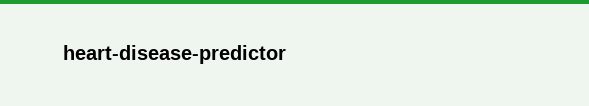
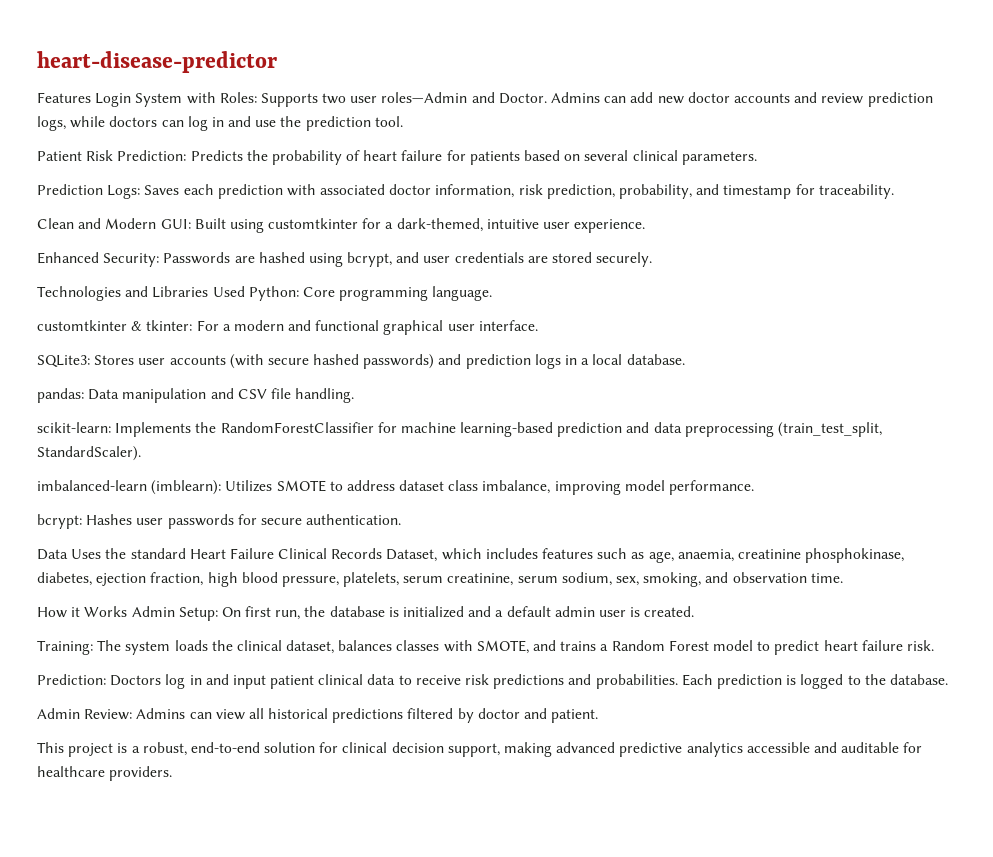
(286, 54) none -> [37,92,933,107] [37,116,403,131] [37,150,757,165] [37,184,894,199] [37,218,646,233] [37,252,653,267] [37,286,493,301] [37,320,538,335] [37,354,685,369] [37,388,355,403] [37,422,883,437] [37,446,141,461] [37,480,755,495] [37,514,402,529] [37,548,905,563] [37,572,843,587] [37,606,695,621] [37,640,934,655] [37,674,948,689] [37,708,599,723] [37,742,923,757] [37,766,173,781] // Features Login System with Roles: Supports two user roles—Admin and Doctor. Admins can add new doctor accounts and review prediction logs, while doctors can log in and use the prediction tool. // Patient Risk Prediction: Predicts the probability of heart failure for patients based on several clinical parameters. // Prediction Logs: Saves each prediction with associated doctor information, risk prediction, probability, and timestamp for traceability. // Clean and Modern GUI: Built using customtkinter for a dark-themed, intuitive user experience. // Enhanced Security: Passwords are hashed using bcrypt, and user credentials are stored securely. // Technologies and Libraries Used Python: Core programming language. // customtkinter & tkinter: For a modern and functional graphical user interface. // SQLite3: Stores user accounts (with secure hashed passwords) and prediction logs in a local database. // pandas: Data manipulation and CSV file handling. // scikit-learn: Implements the RandomForestClassifier for machine learning-based prediction and data preprocessing (train_test_split, StandardScaler). // imbalanced-learn (imblearn): Utilizes SMOTE to address dataset class imbalance, improving model performance. // bcrypt: Hashes user passwords for secure authentication. // Data Uses the standard Heart Failure Clinical Records Dataset, which includes features such as age, anaemia, creatinine phosphokinase, diabetes, ejection fraction, high blood pressure, platelets, serum creatinine, serum sodium, sex, smoking, and observation time. // How it Works Admin Setup: On first run, the database is initialized and a default admin user is created. // Training: The system loads the clinical dataset, balances classes with SMOTE, and trains a Random Forest model to predict heart failure risk. // Prediction: Doctors log in and input patient clinical data to receive risk predictions and probabilities. Each prediction is logged to the database. // Admin Review: Admins can view all historical predictions filtered by doctor and patient. // This project is a robust, end-to-end solution for clinical decision support, making advanced predictive analytics accessible and auditable for healthcare providers.

